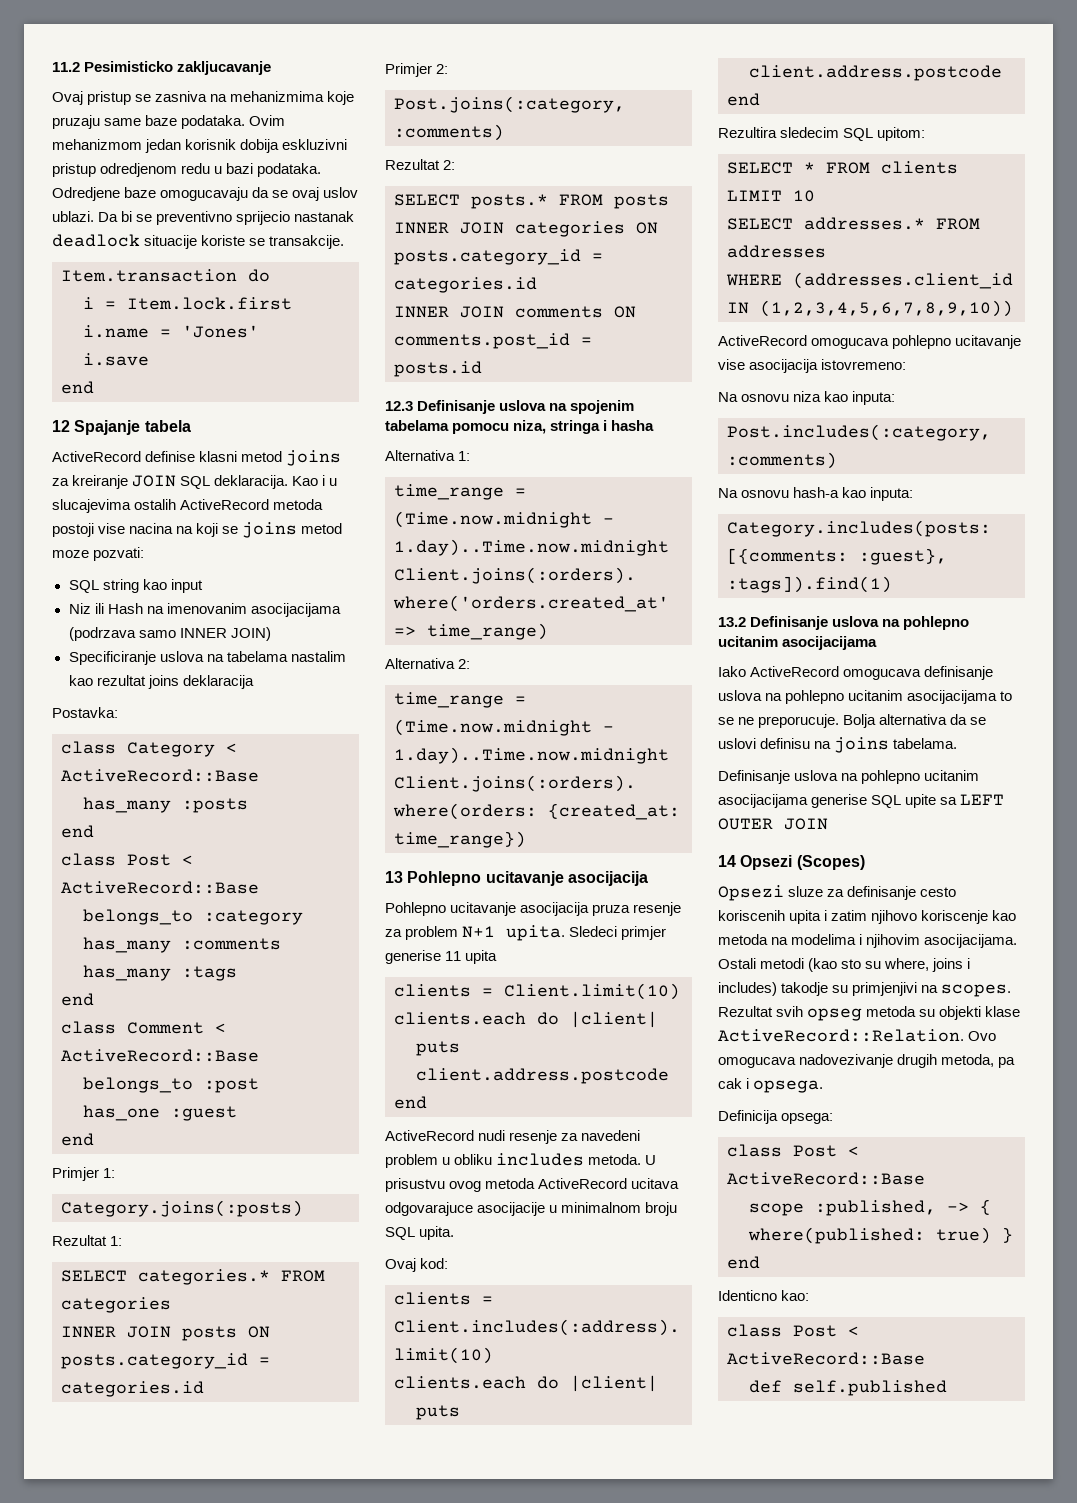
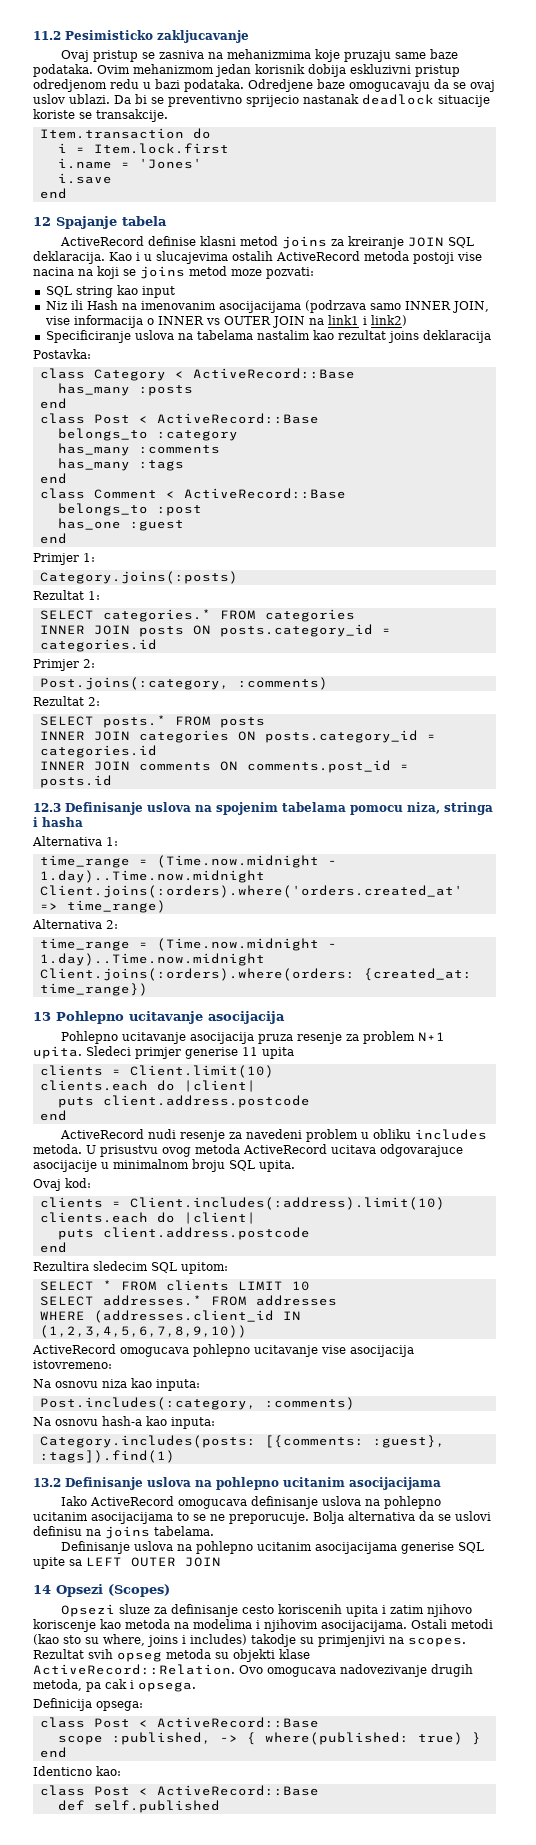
[230,627,271,641] JOIN) -> [451,301,489,313] [44,315,407,328] JOIN, vise informacija o INNER vs OUTER JOIN na link1 i link2)

